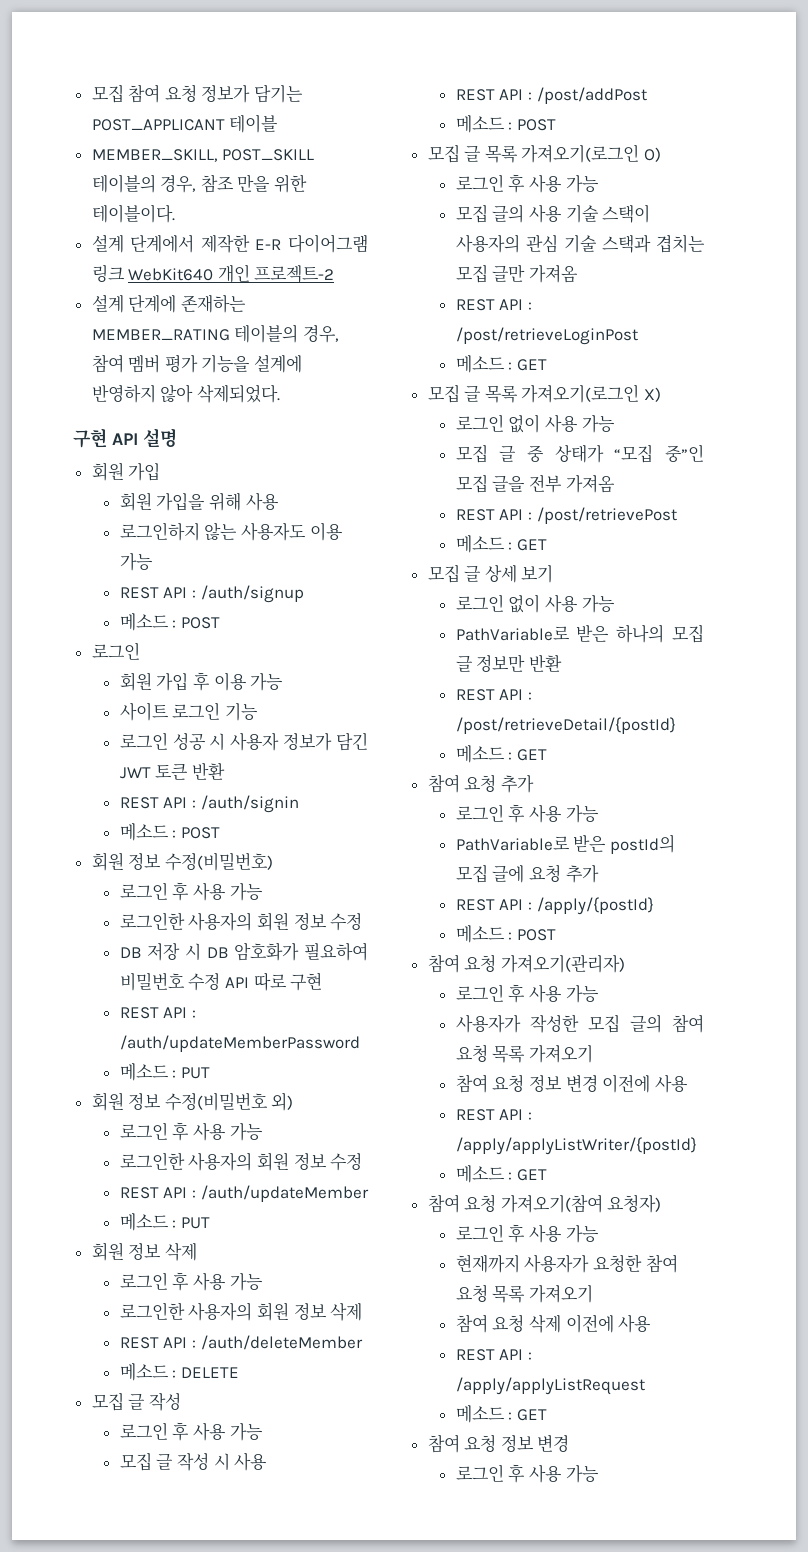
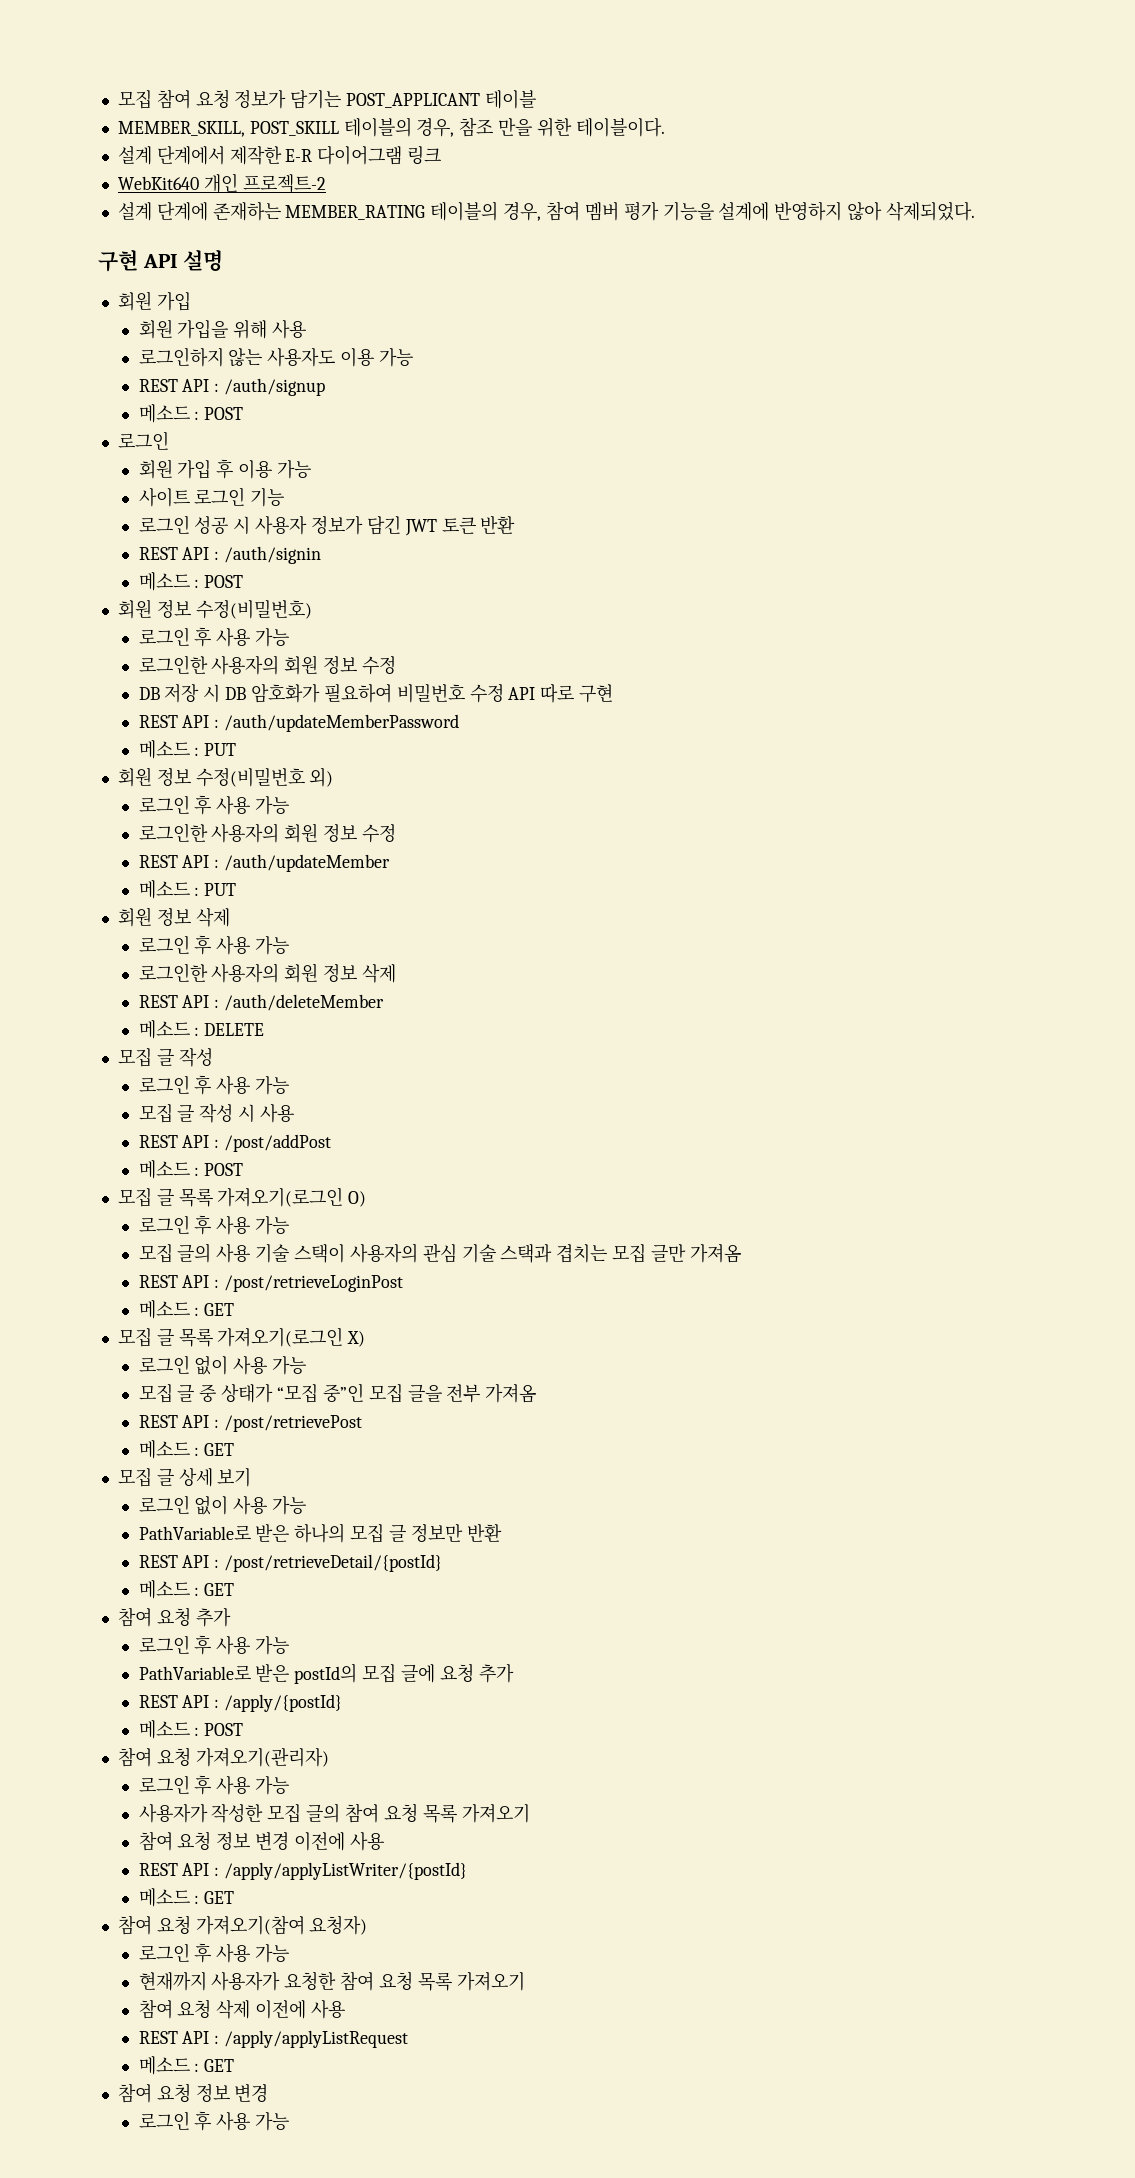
(125, 273) none -> (442, 155) //

